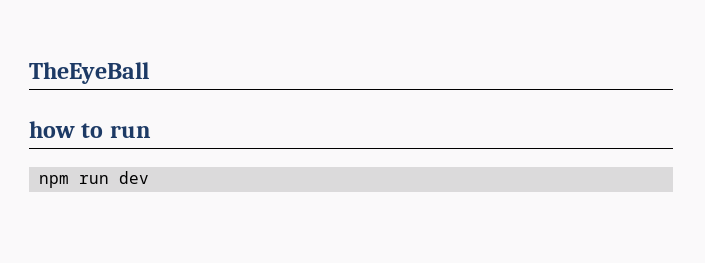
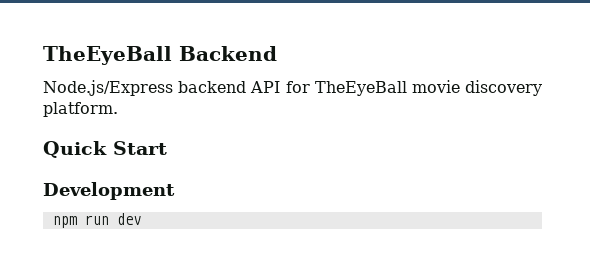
[29,62,149,84] [29,121,151,138] TheEyeBall // how to run -> [43,46,277,65] [43,80,542,96] [43,102,118,117] [43,141,167,158] [43,182,175,200] TheEyeBall Backend // Node.js/Express backend API for TheEyeBall movie discovery platform. // Quick Start // Development

